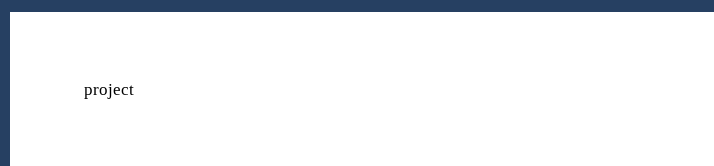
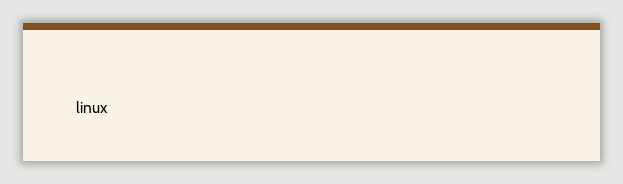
[84,84,134,99] project -> [76,101,108,113] linux

